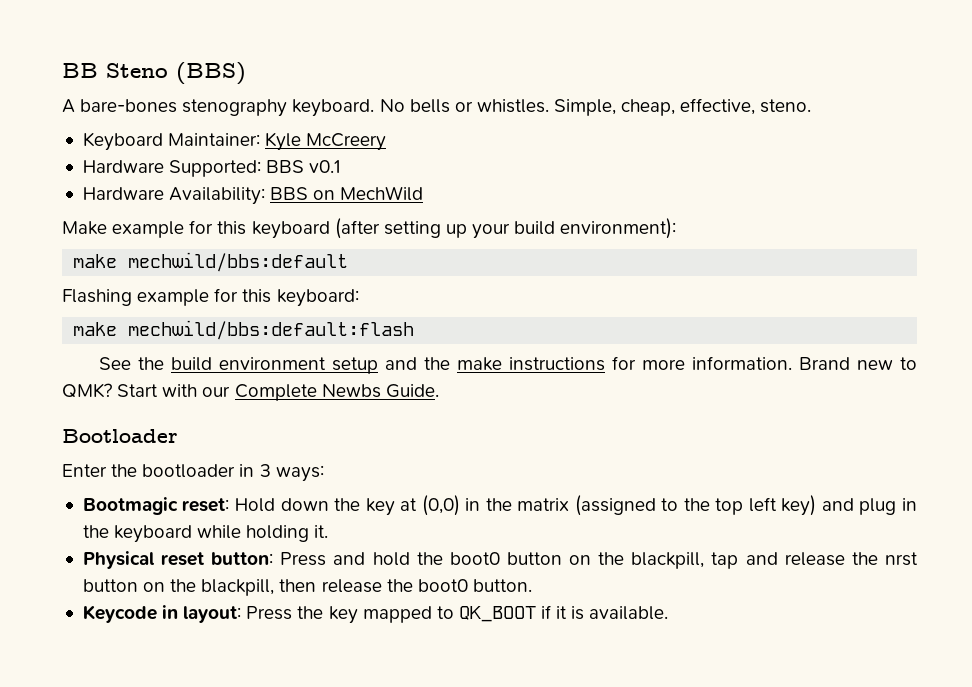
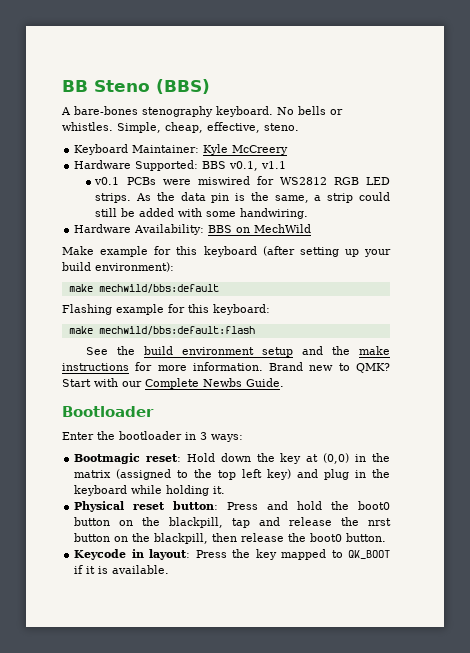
(305, 166) none -> [229,161,287,171] v0.1, v1.1 //
(341, 166) none -> [126,176,390,185] [95,192,391,203] [95,208,309,219] PCBs were miswired for WS2812 RGB LED strips. As the data pin is the same, a strip could still be added with some handwiring.

